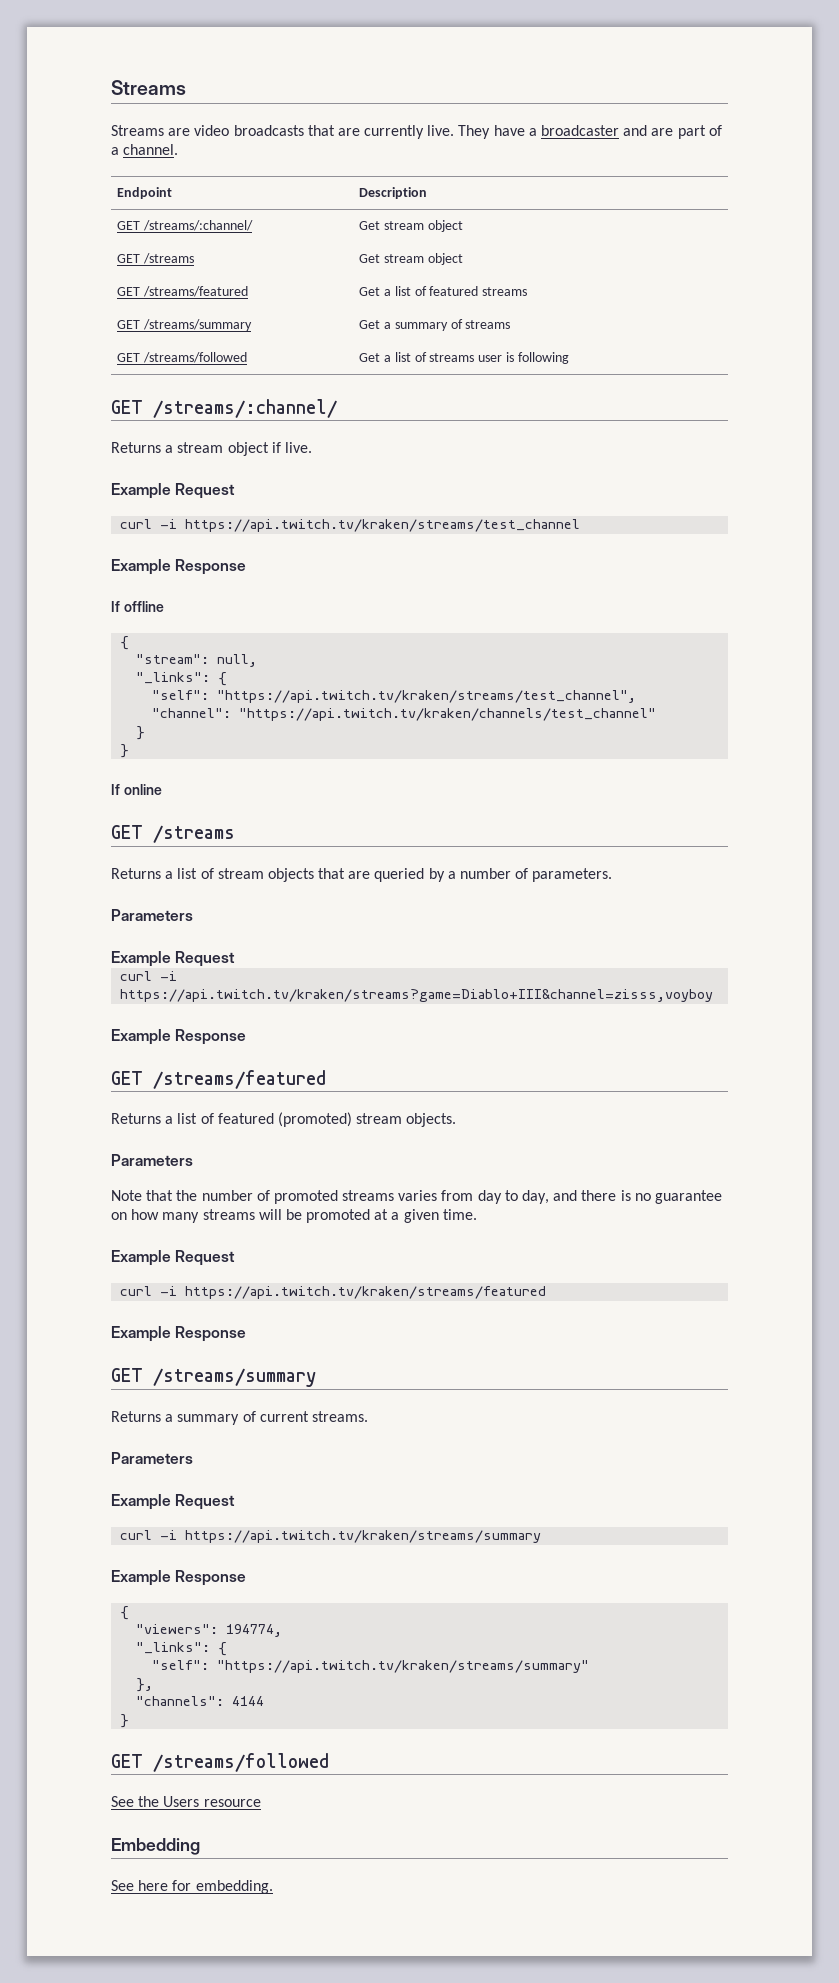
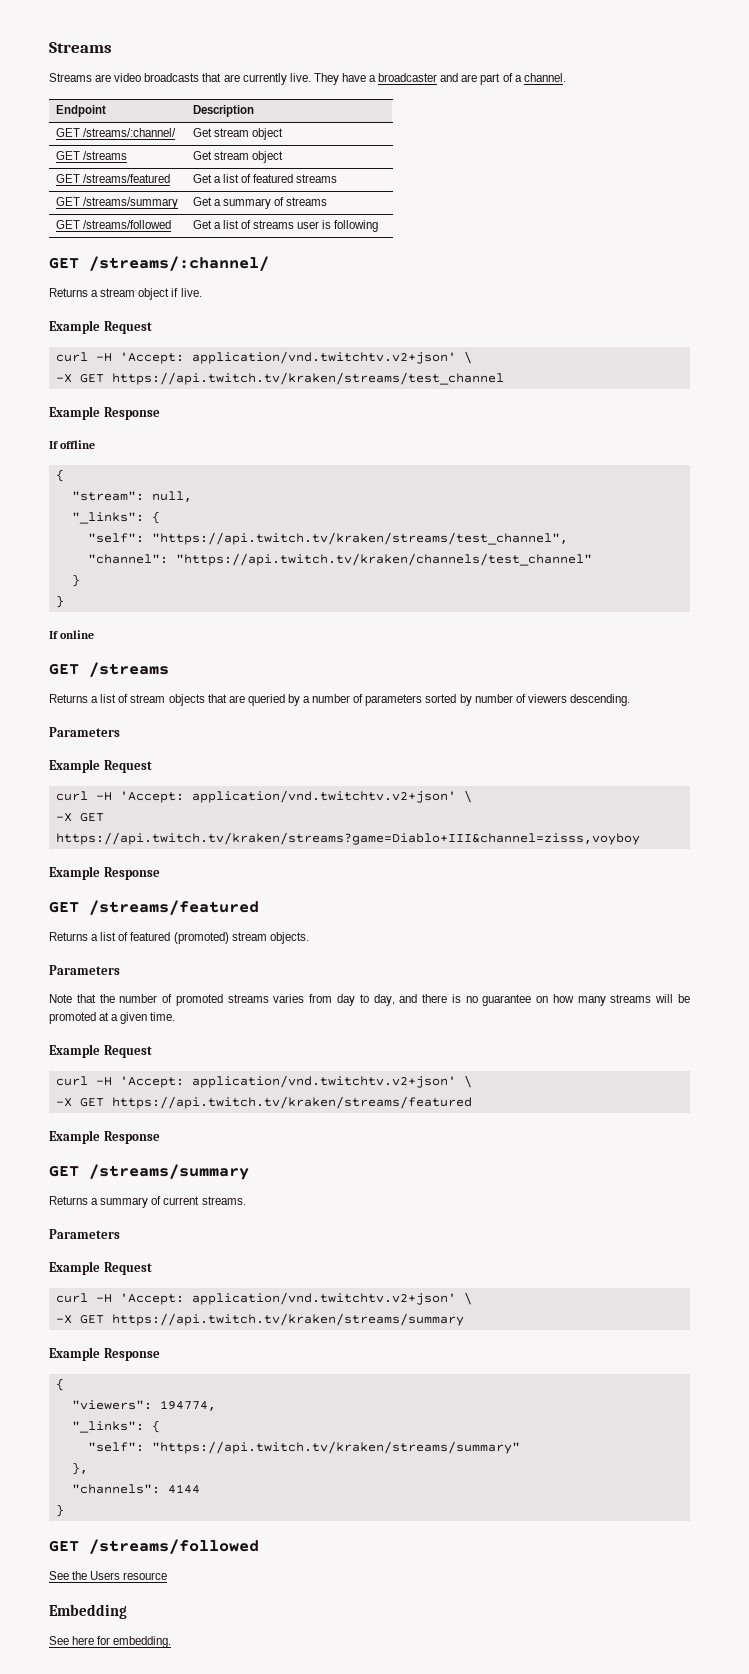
[160,519,178,529] -i -> [95,351,472,364] [55,374,104,383] -H 'Accept: application/vnd.twitchtv.v2+json' \ // -X GET
[532,868,613,882] [111,909,193,921] [111,951,236,967] [120,971,178,981] parameters. // Parameters // Example Request // curl -i -> [365,694,630,706] [49,727,120,737] [49,759,152,773] [55,790,472,803] [55,813,104,822] parameters sorted by number of viewers descending. // Parameters // Example Request // curl -H 'Accept: application/vnd.twitchtv.v2+json' \ // -X GET
[160,1286,178,1296] -i -> [95,1075,472,1088] [55,1098,104,1107] -H 'Accept: application/vnd.twitchtv.v2+json' \ // -X GET
[160,1530,178,1540] -i -> [95,1292,472,1305] [55,1315,104,1324] -H 'Accept: application/vnd.twitchtv.v2+json' \ // -X GET

